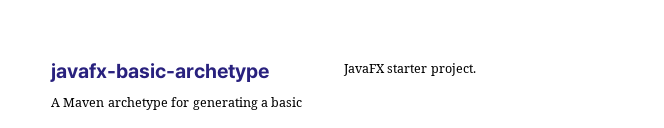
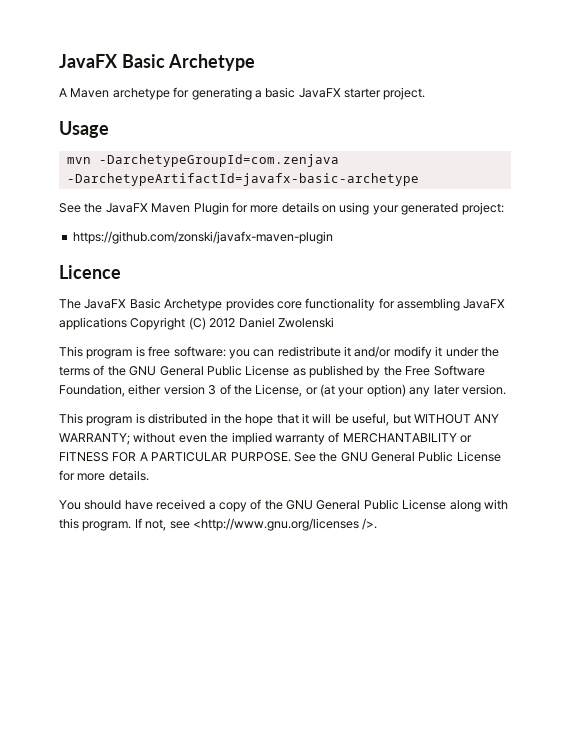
[50,63,269,82] javafx-basic-archetype -> [59,54,256,71] JavaFX Basic Archetype
(476, 69) none -> [59,121,109,138] [66,154,339,167] [66,173,419,186] [59,202,504,215] [72,231,333,244] [59,265,121,279] [59,298,506,311] [59,317,334,330] [59,346,499,359] [59,365,485,378] [59,384,506,397] [59,413,500,426] [59,432,472,445] [59,451,501,462] [59,470,149,481] [59,499,508,512] [59,518,378,531] // Usage // mvn -DarchetypeGroupId=com.zenjava -DarchetypeArtifactId=javafx-basic-archetype // See the JavaFX Maven Plugin for more details on using your generated project: // https://github.com/zonski/javafx-maven-plugin // Licence // The JavaFX Basic Archetype provides core functionality for assembling JavaFX applications Copyright (C) 2012 Daniel Zwolenski // This program is free software: you can redistribute it and/or modify it under the terms of the GNU General Public License as published by the Free Software Foundation, either version 3 of the License, or (at your option) any later version. // This program is distributed in the hope that it will be useful, but WITHOUT ANY WARRANTY; without even the implied warranty of MERCHANTABILITY or FITNESS FOR A PARTICULAR PURPOSE. See the GNU General Public License for more details. // You should have received a copy of the GNU General Public License along with this program. If not, see <http://www.gnu.org/licenses />.

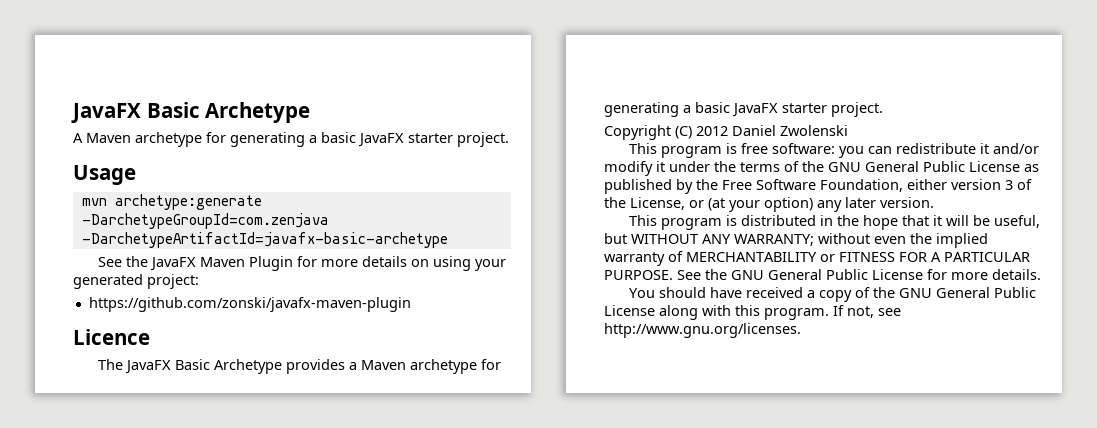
(91, 160) none -> [114,194,262,210] archetype:generate
[276,298,506,311] [59,317,127,330] core functionality for assembling JavaFX applications -> [348,359,501,374] [604,102,883,117] a Maven archetype for generating a basic JavaFX starter project. //
[192,518,378,531] <http://www.gnu.org/licenses />. -> [604,323,801,338] http://www.gnu.org/licenses.

